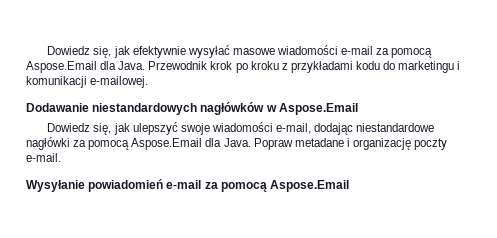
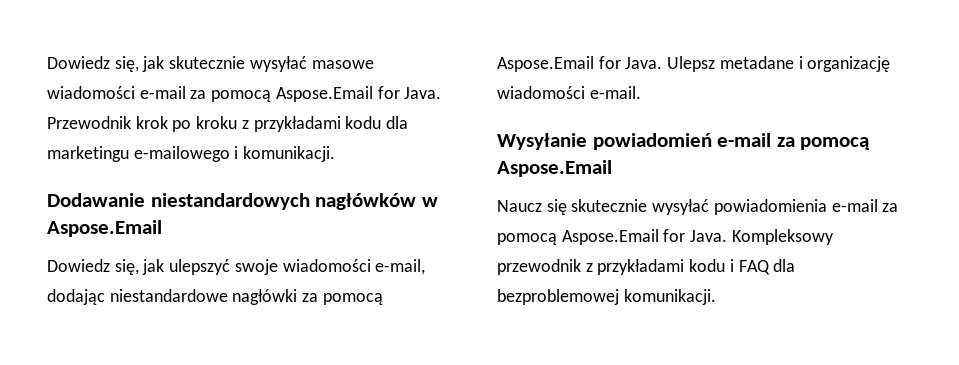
[47,46,186,58] Dowiedz się, jak efektywnie -> [47,56,246,72] Dowiedz się, jak skutecznie
[100,61,117,70] dla -> [377,86,400,99] for
[383,61,461,73] [26,76,149,88] do marketingu i komunikacji e-mailowej. -> [386,116,409,129] [47,146,336,162] dla marketingu e-mailowego i komunikacji.
[205,138,293,150] dla Java. Popraw -> [598,56,716,72] for Java. Ulepsz
[414,138,448,150] poczty -> [497,86,585,99] wiadomości
(350, 186) none -> [497,199,899,215] [497,229,834,245] [497,259,796,275] [497,289,716,305] // Naucz się skutecznie wysyłać powiadomienia e-mail za pomocą Aspose.Email for Java. Kompleksowy przewodnik z przykładami kodu i FAQ dla bezproblemowej komunikacji.

